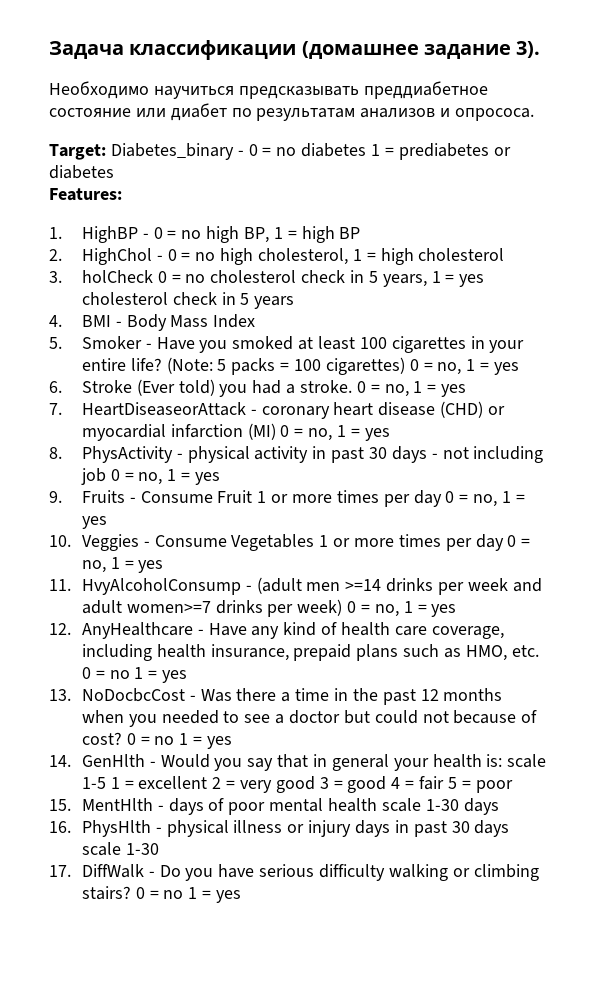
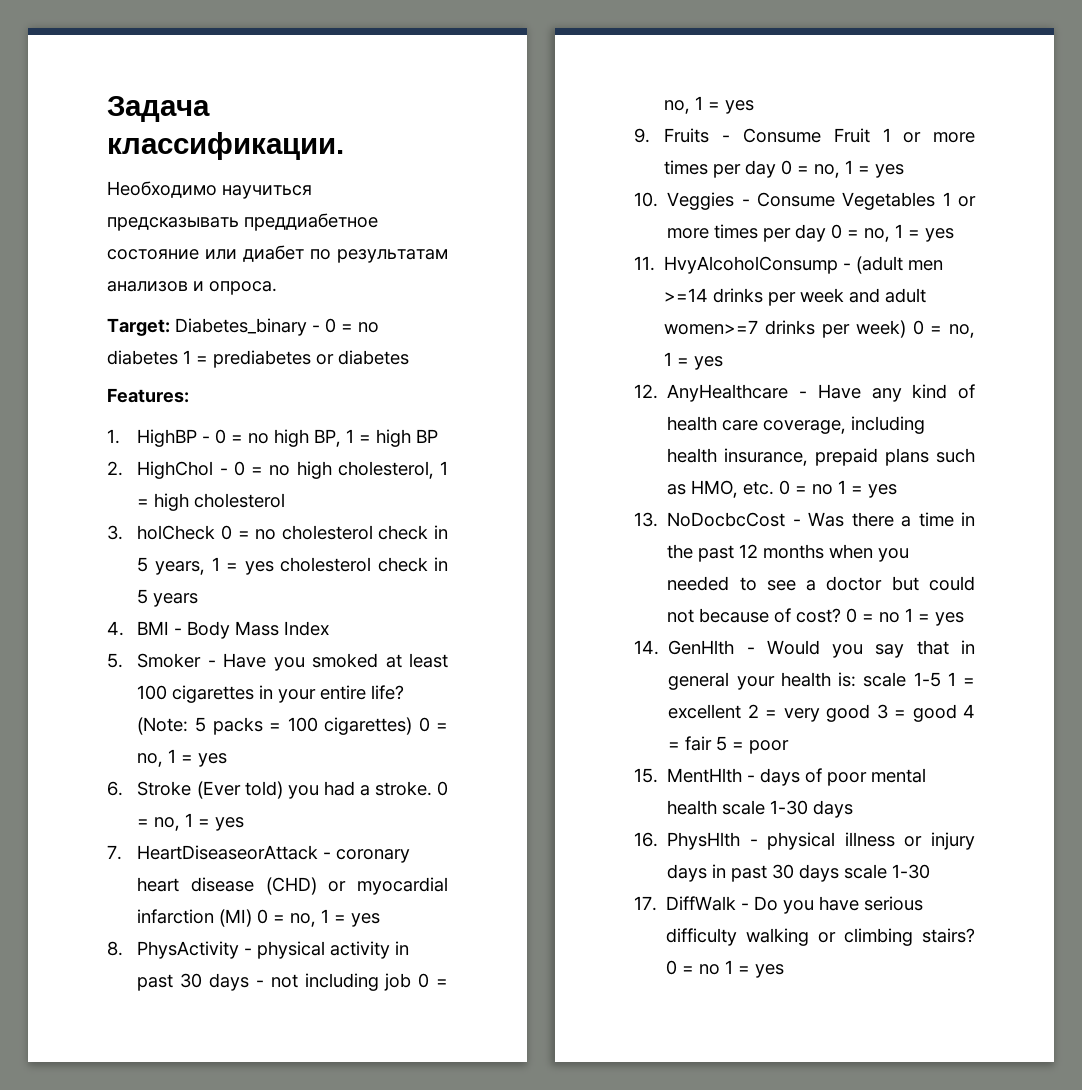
[129,40,541,60] классификации (домашнее задание 3). -> [107,132,344,160] классификации.
[455,108,535,121] опрососа. -> [209,281,277,295] опроса.

